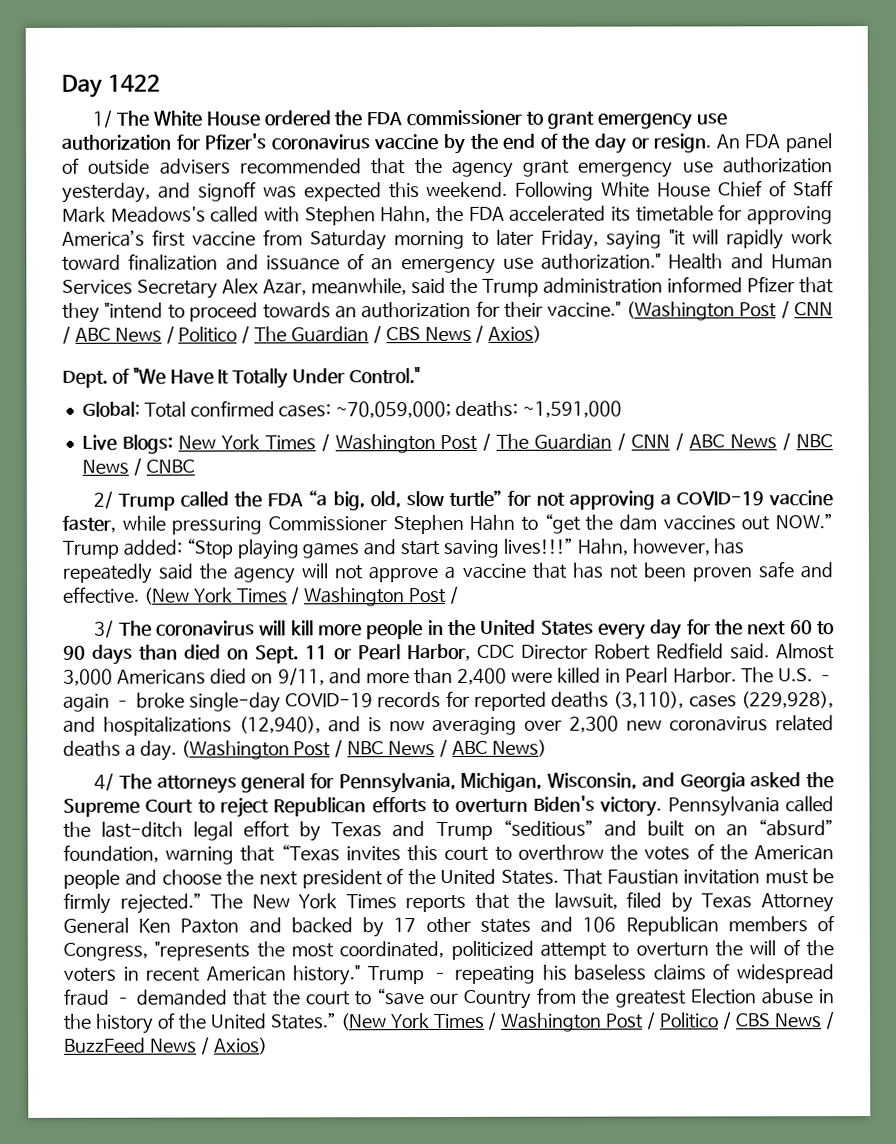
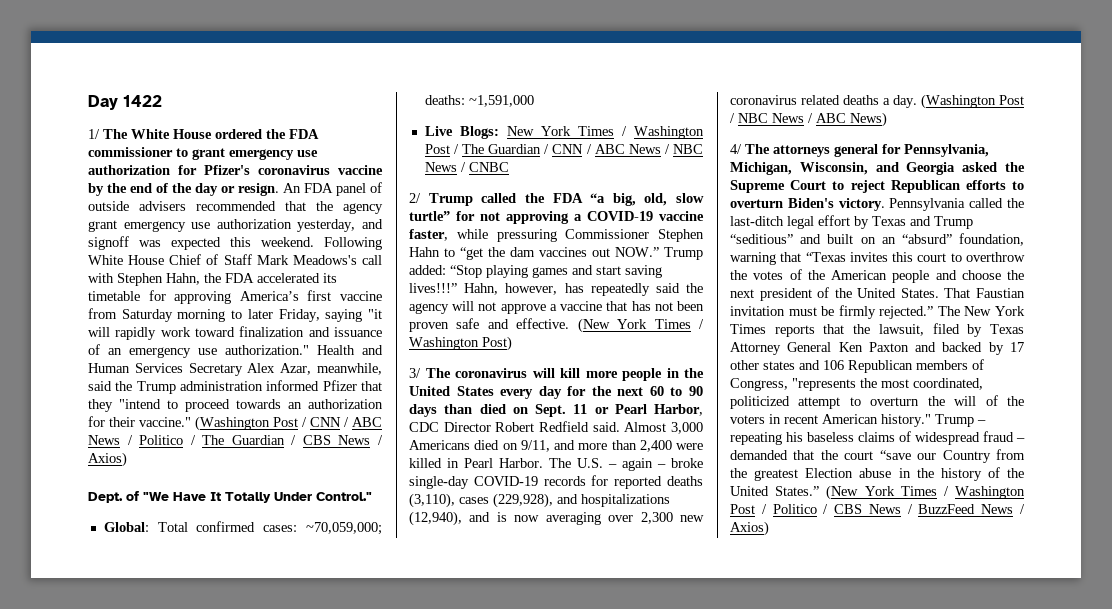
[210,206,260,223] called -> [362,255,382,265] call
[409,585,459,604] Post / -> [482,336,512,351] Post)
[353,991,371,1006] to -> (874, 455) none

